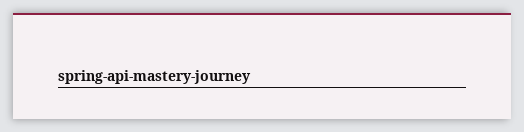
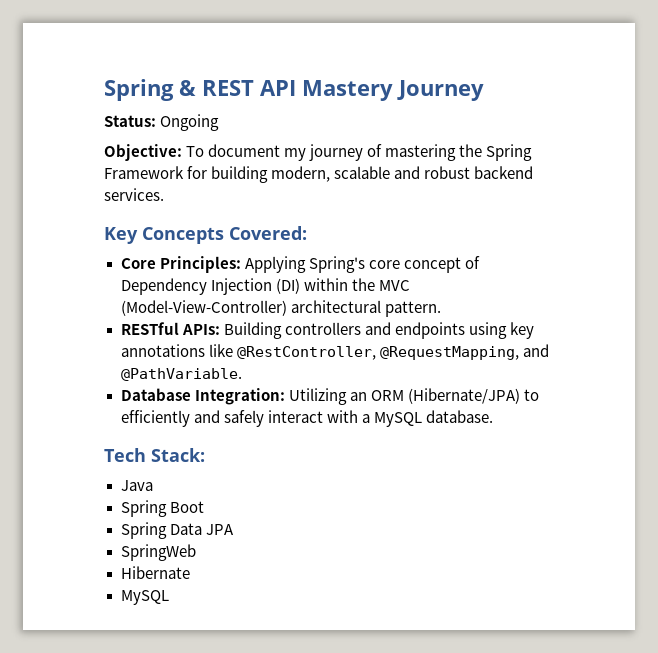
[58,70,251,84] spring-api-mastery-journey -> [104,79,484,101] [104,114,220,131] [104,144,533,161] [104,166,534,183] [104,188,164,201] [104,226,307,244] [120,256,480,273] [120,278,410,295] [120,300,441,317] [120,322,534,339] [120,344,549,360] [120,368,242,381] [120,388,539,405] [120,410,493,427] [104,448,205,462] [120,480,153,491] [120,500,204,517] [120,522,234,539] [120,544,196,561] [120,566,190,579] [120,590,169,605] Spring & REST API Mastery Journey // Status: Ongoing // Objective: To document my journey of mastering the Spring Framework for building modern, scalable and robust backend services. // Key Concepts Covered: // Core Principles: Applying Spring's core concept of Dependency Injection (DI) within the MVC (Model-View-Controller) architectural pattern. // RESTful APIs: Building controllers and endpoints using key annotations like @RestController, @RequestMapping, and @PathVariable. // Database Integration: Utilizing an ORM (Hibernate/JPA) to efficiently and safely interact with a MySQL database. // Tech Stack: // Java // Spring Boot // Spring Data JPA // SpringWeb // Hibernate // MySQL

